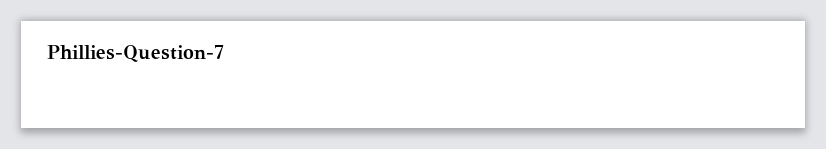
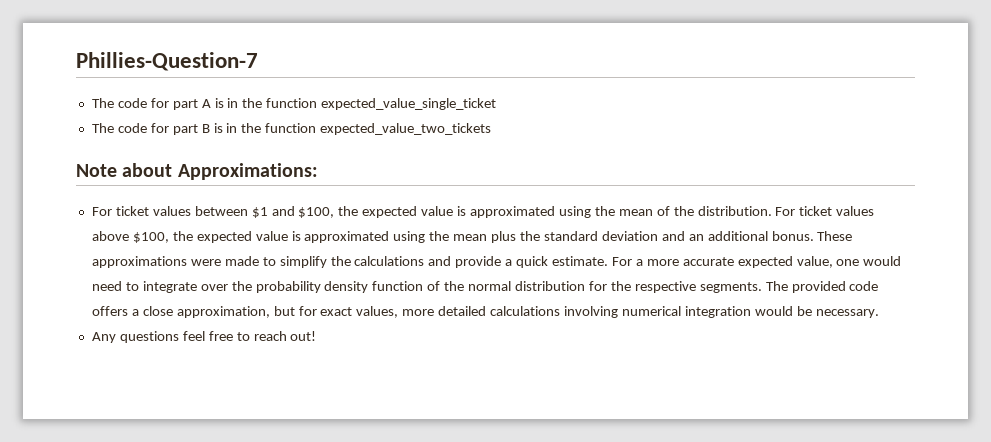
(224, 54) none -> [91,98,497,110] [91,123,492,135] [76,163,318,180] [91,206,875,218] [91,231,853,243] [91,256,902,268] [91,281,879,293] [91,306,879,318] [91,331,317,343] // The code for part A is in the function expected_value_single_ticket // The code for part B is in the function expected_value_two_tickets // Note about Approximations: // For ticket values between $1 and $100, the expected value is approximated using the mean of the distribution. For ticket values above $100, the expected value is approximated using the mean plus the standard deviation and an additional bonus. These approximations were made to simplify the calculations and provide a quick estimate. For a more accurate expected value, one would need to integrate over the probability density function of the normal distribution for the respective segments. The provided code offers a close approximation, but for exact values, more detailed calculations involving numerical integration would be necessary. // Any questions feel free to reach out!

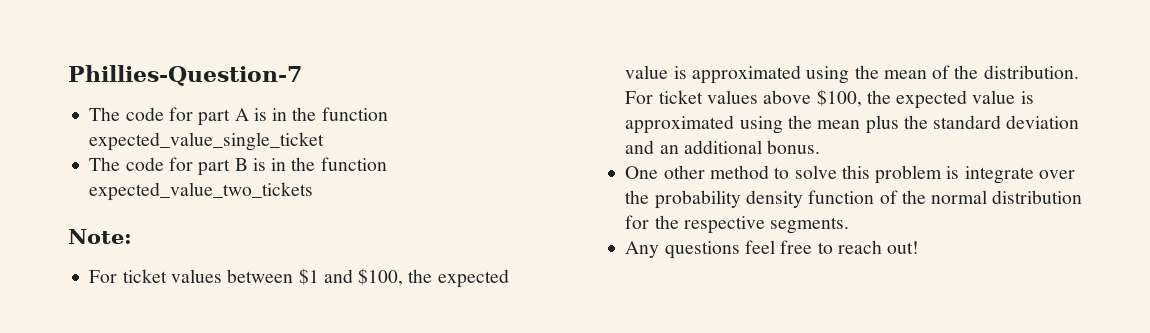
[76,163,318,180] Note about Approximations: -> [68,229,132,244] Note:
[817,231,853,241] [91,256,902,268] [91,281,139,291] These approximations were made to simplify the calculations and provide a quick estimate. For a more accurate expected value, one would need to -> [625,165,960,184] // One other method to solve this problem is
[765,281,879,293] [91,306,879,318] The provided code offers a close approximation, but for exact values, more detailed calculations involving numerical integration would be necessary. -> (850, 225) none

